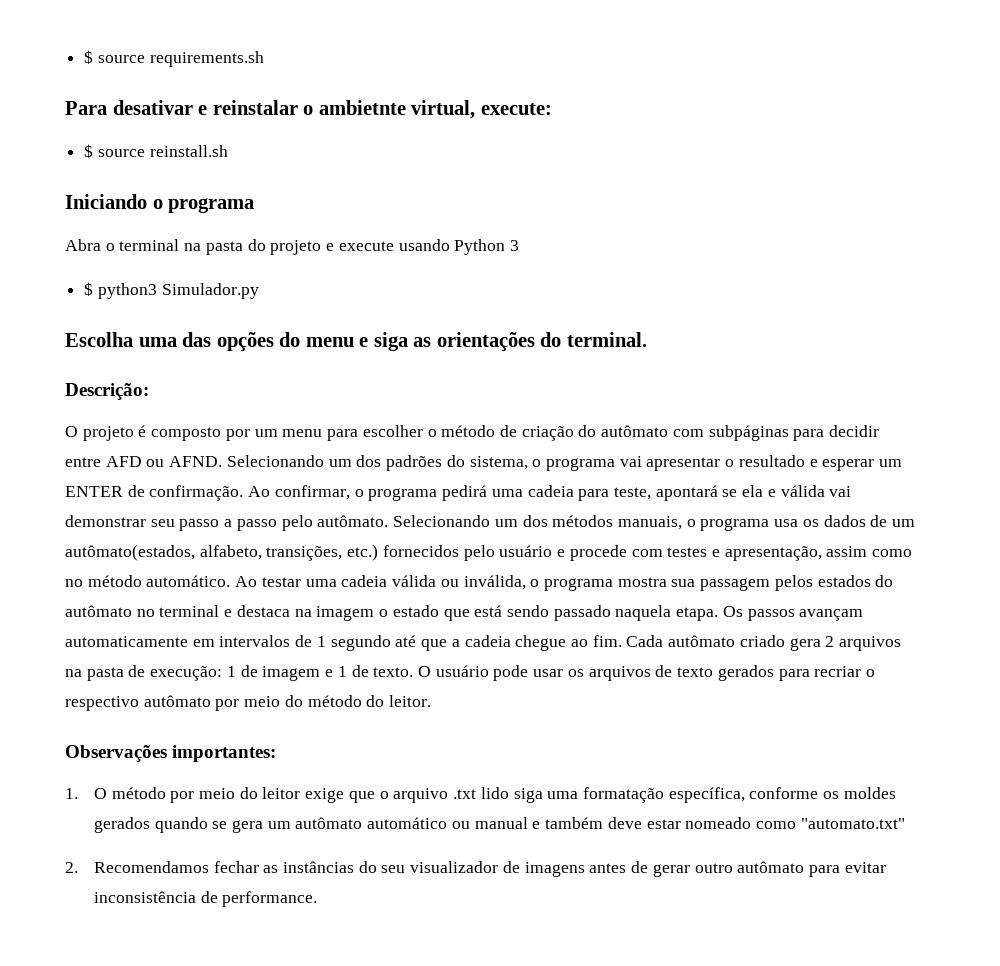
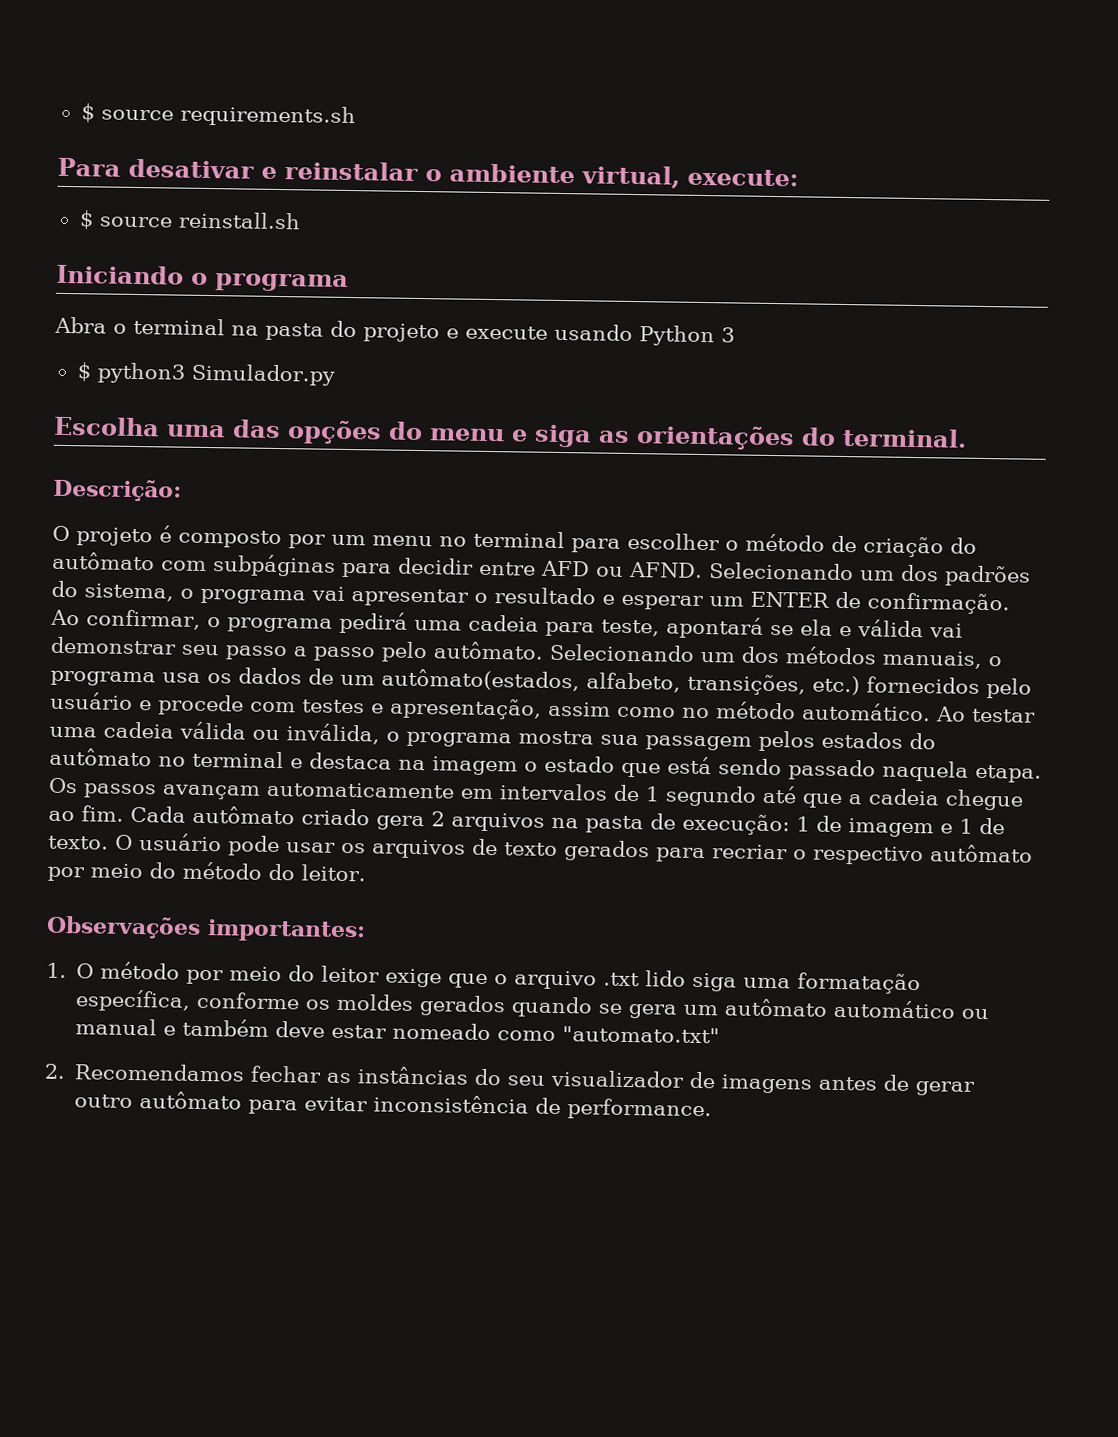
[318,100,406,115] ambietnte -> [448,163,575,184] ambiente
(323, 433) none -> [439,530,565,549] no terminal

